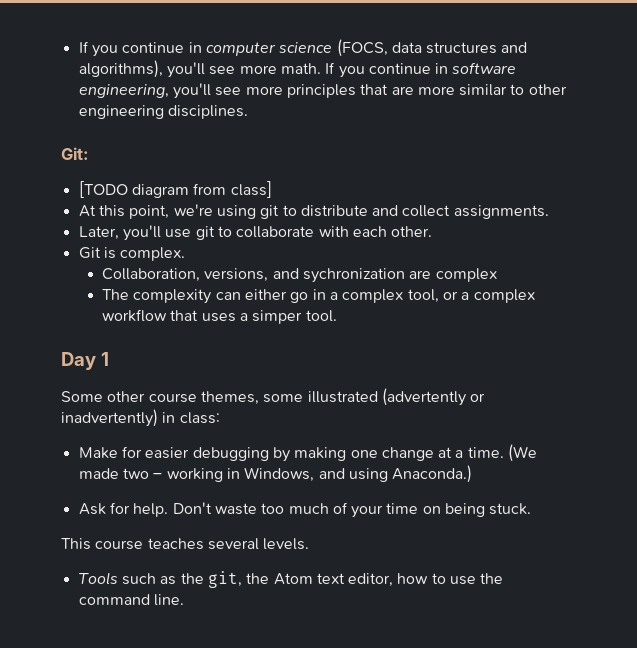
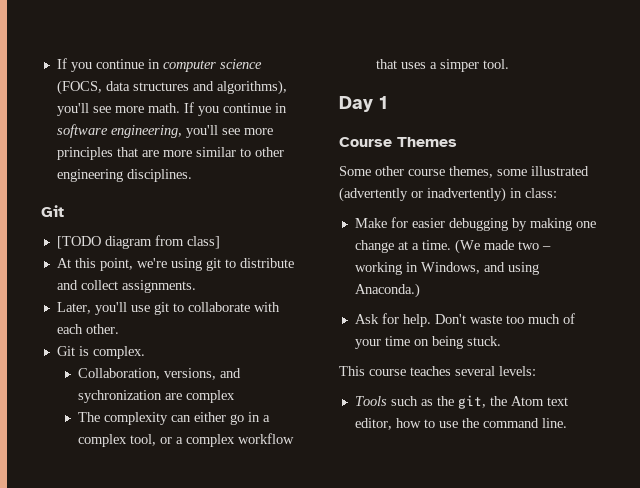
[61,147,89,160] Git: -> [41,205,64,217] Git
(109, 359) none -> [339,137,457,147] // Course Themes
[263,538,310,550] levels. -> [499,366,536,376] levels:

